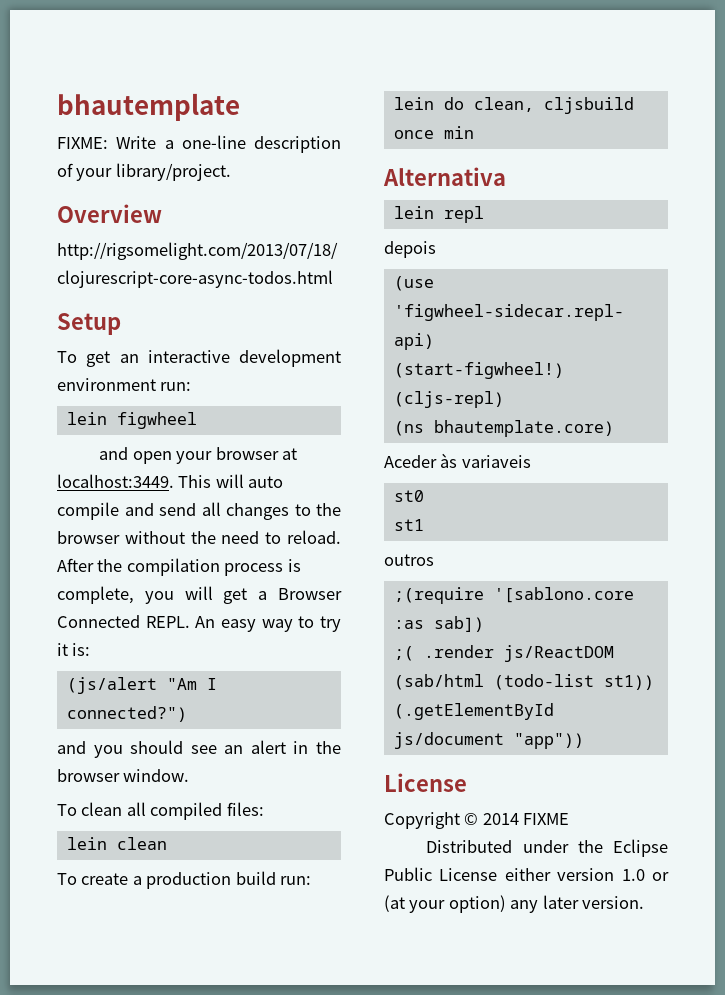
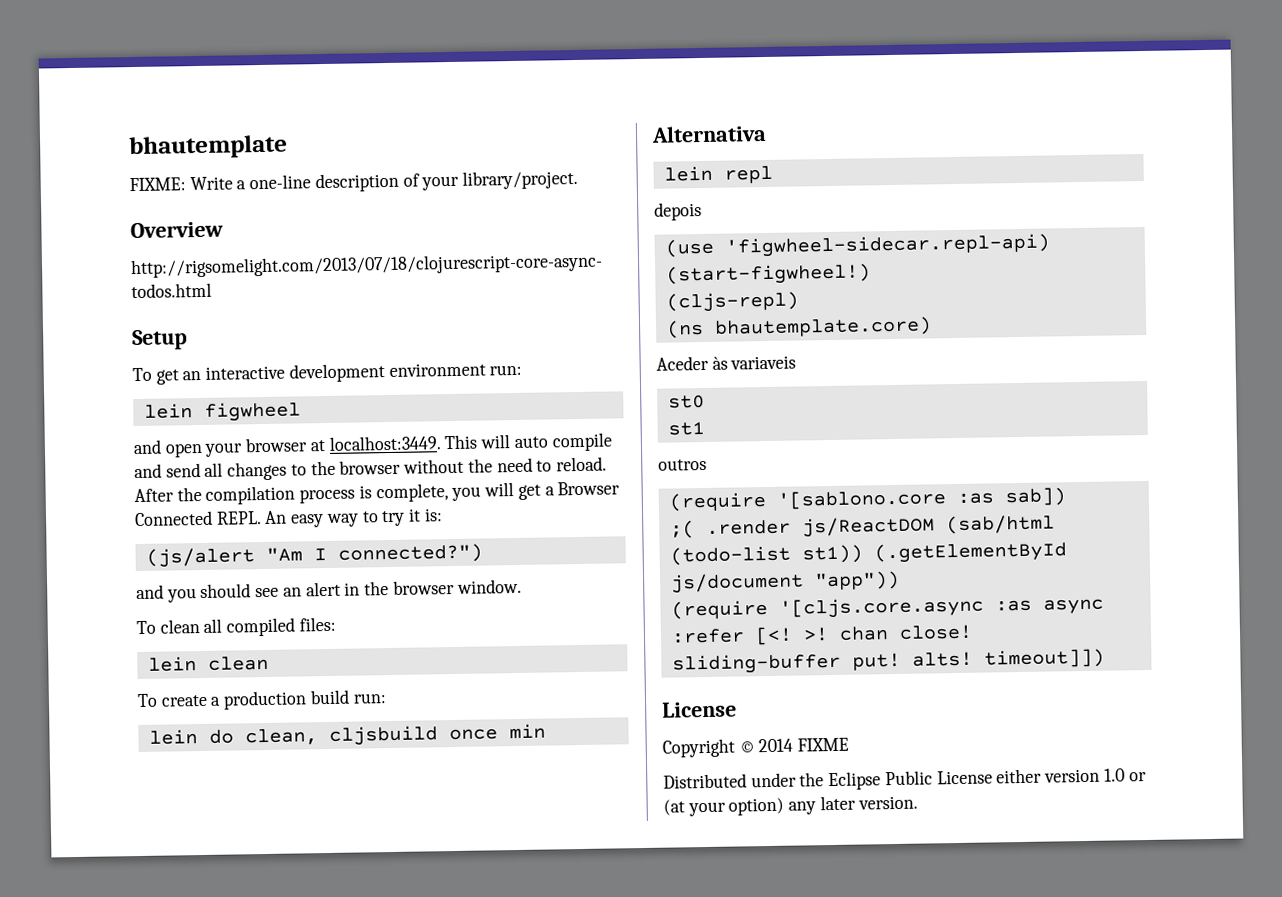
[393,587,484,604] ;(require -> [668,492,766,512] (require
(584, 741) none -> [670,596,1104,620] [670,624,973,646] [671,648,1105,675] // (require '[cljs.core.async :as async :refer [<! >! chan close! sliding-buffer put! alts! timeout]])

